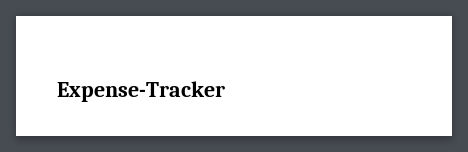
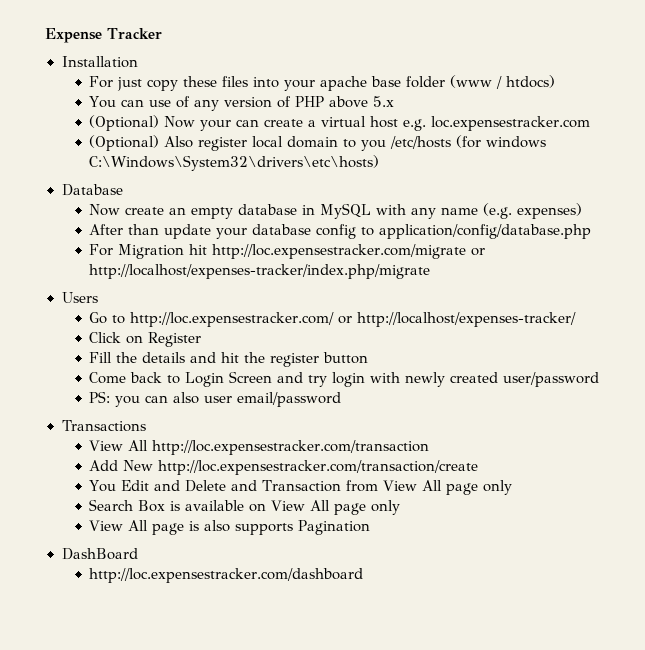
[57,81,225,102] Expense-Tracker -> [45,28,162,43] [61,56,138,68] [89,75,556,91] [89,96,395,111] [89,115,591,131] [89,135,547,151] [89,155,380,171] [61,184,123,196] [89,203,583,219] [89,224,592,239] [89,244,486,259] [89,264,431,279] [61,292,98,303] [89,312,577,327] [89,332,202,347] [89,352,369,367] [89,371,600,387] [89,391,342,407] [61,420,147,432] [89,440,430,455] [89,460,479,475] [89,480,513,495] [89,499,401,515] [89,520,371,535] [61,548,138,560] [89,568,364,583] Expense Tracker // Installation // For just copy these files into your apache base folder (www / htdocs) // You can use of any version of PHP above 5.x // (Optional) Now your can create a virtual host e.g. loc.expensestracker.com // (Optional) Also register local domain to you /etc/hosts (for windows C:\Windows\System32\drivers\etc\hosts) // Database // Now create an empty database in MySQL with any name (e.g. expenses) // After than update your database config to application/config/database.php // For Migration hit http://loc.expensestracker.com/migrate or http://localhost/expenses-tracker/index.php/migrate // Users // Go to http://loc.expensestracker.com/ or http://localhost/expenses-tracker/ // Click on Register // Fill the details and hit the register button // Come back to Login Screen and try login with newly created user/password // PS: you can also user email/password // Transactions // View All http://loc.expensestracker.com/transaction // Add New http://loc.expensestracker.com/transaction/create // You Edit and Delete and Transaction from View All page only // Search Box is available on View All page only // View All page is also supports Pagination // DashBoard // http://loc.expensestracker.com/dashboard

